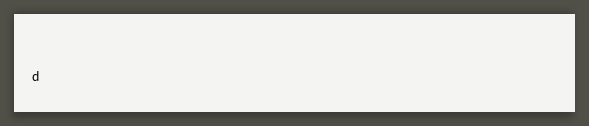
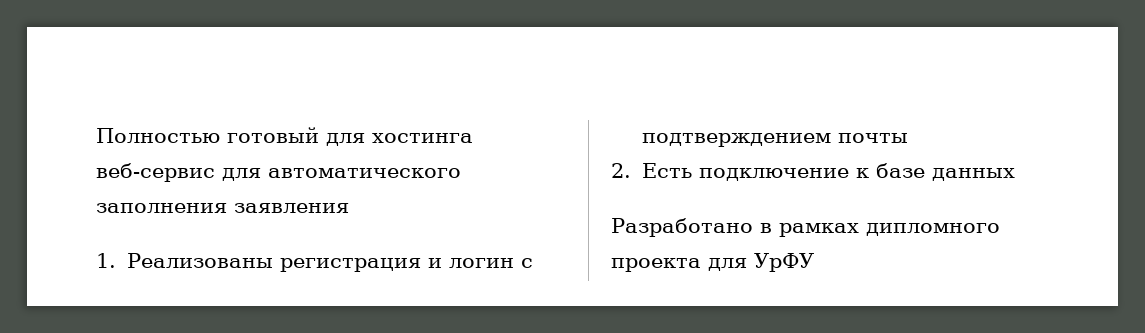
[32,71,39,81] d -> [96,127,473,146] [96,163,461,182] [96,203,349,213] [96,253,533,272] [641,133,908,147] [611,163,1015,181] [611,218,1000,237] [611,253,814,272] Полностью готовый для хостинга веб-сервис для автоматического заполнения заявления // 1. Реализованы регистрация и логин с подтверждением почты // 2. Есть подключение к базе данных // Разработано в рамках дипломного проекта для УрФУ

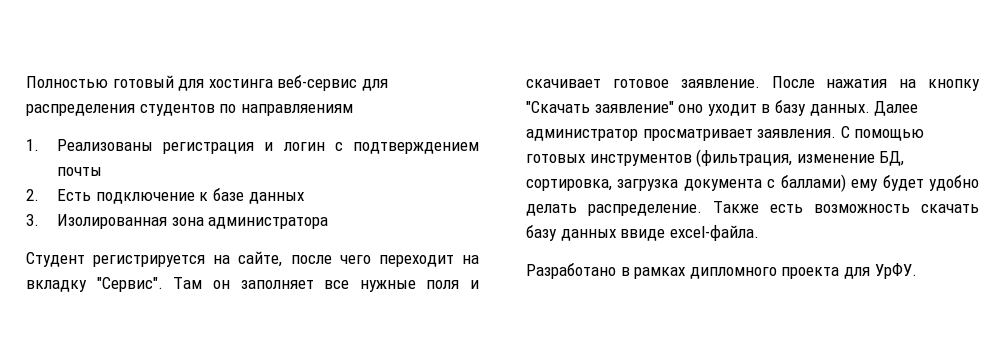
[268,168,461,178] [96,203,349,213] автоматического заполнения заявления -> [26,104,353,116] распределения студентов по направляениям
(1015, 174) none -> [26,214,329,229] [26,251,480,267] [26,277,479,292] [526,76,980,91] [526,100,919,116] [526,126,925,141] [526,149,905,167] [526,174,979,192] [526,201,979,216] [526,225,759,241] // 3. Изолированная зона администратора // Студент регистрируется на сайте, после чего переходит на вкладку "Сервис". Там он заполняет все нужные поля и скачивает готовое заявление. После нажатия на кнопку "Скачать заявление" оно уходит в базу данных. Далее администратор просматривает заявления. С помощью готовых инструментов (фильтрация, изменение БД, сортировка, загрузка документа с баллами) ему будет удобно делать распределение. Также есть возможность скачать базу данных ввиде excel-файла.
[754,253,814,272] УрФУ -> [874,263,917,279] УрФУ.

